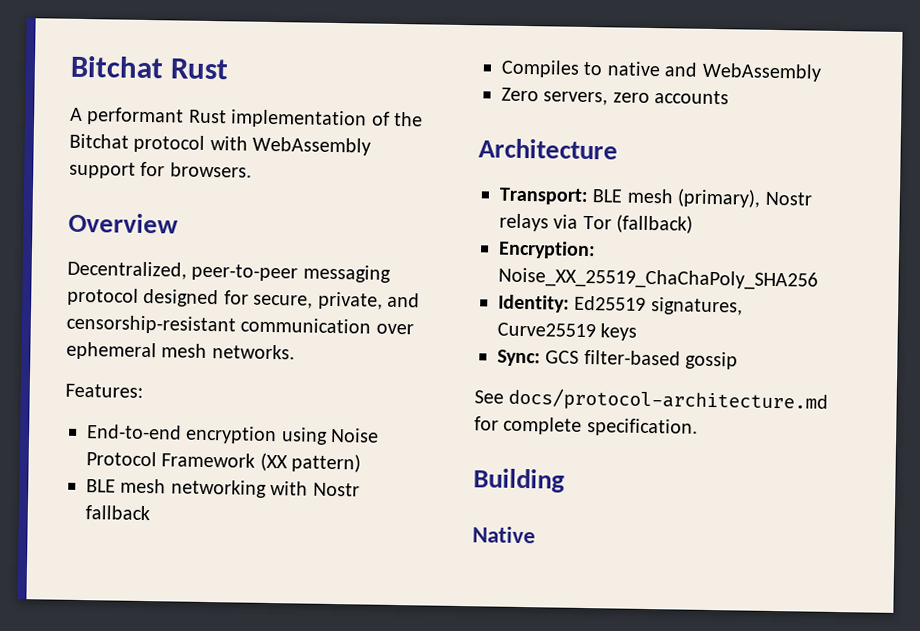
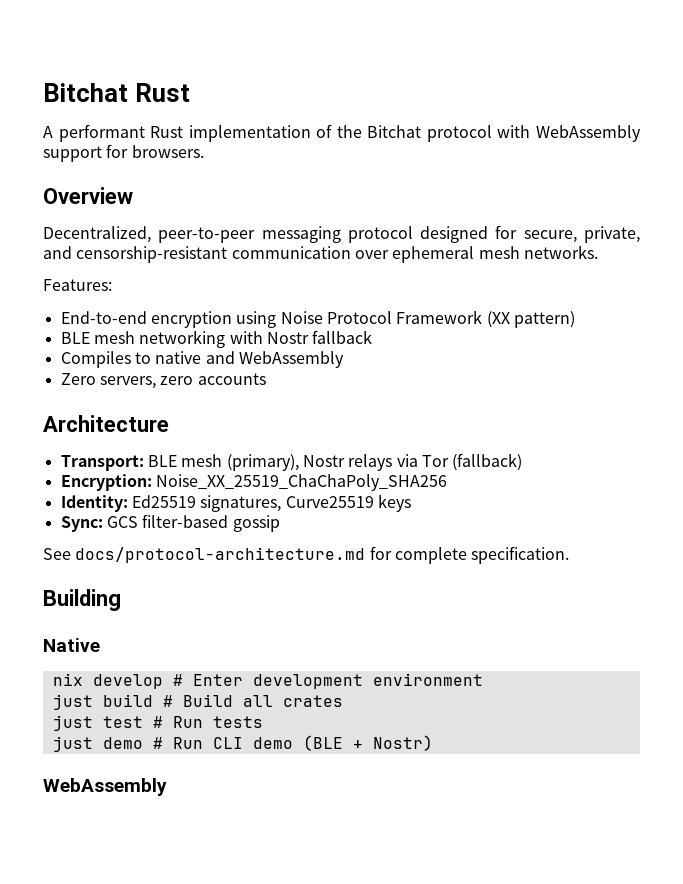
(536, 535) none -> [52,673,483,689] [52,694,343,710] [52,715,263,731] [52,735,433,752] [43,778,167,796] // nix develop # Enter development environment // just build # Build all crates // just test # Run tests // just demo # Run CLI demo (BLE + Nostr) // WebAssembly

